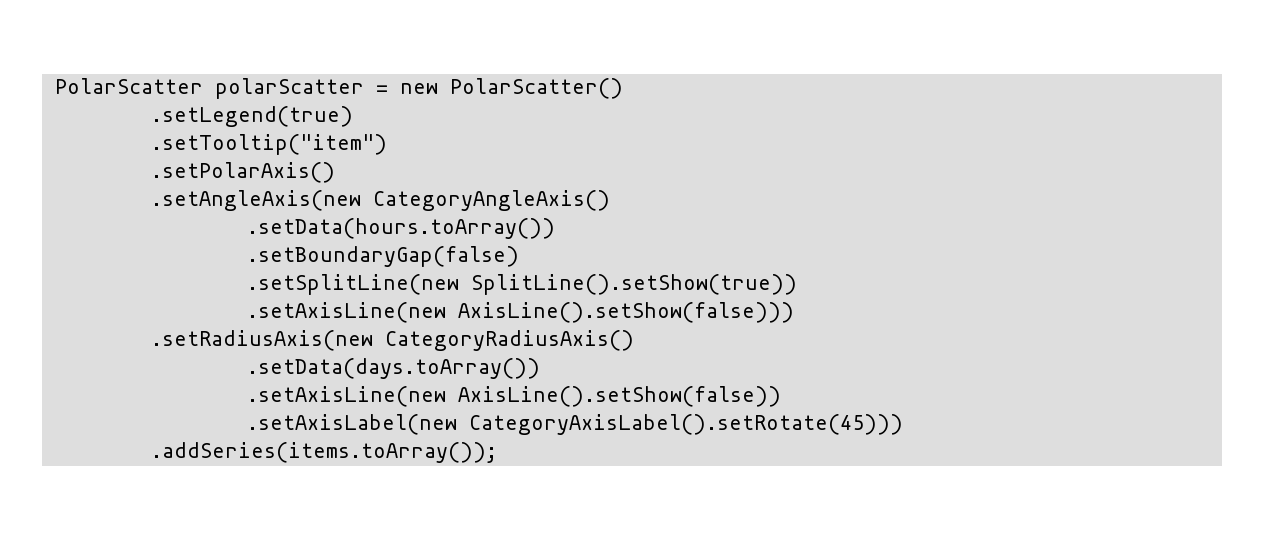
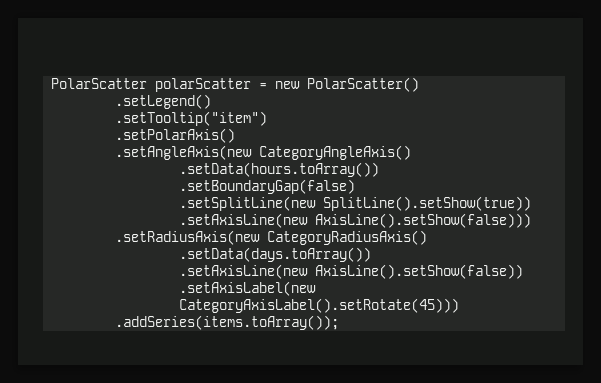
[150,106,353,127] .setLegend(true) -> [115,94,212,109] .setLegend()

